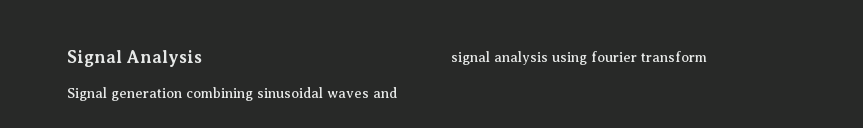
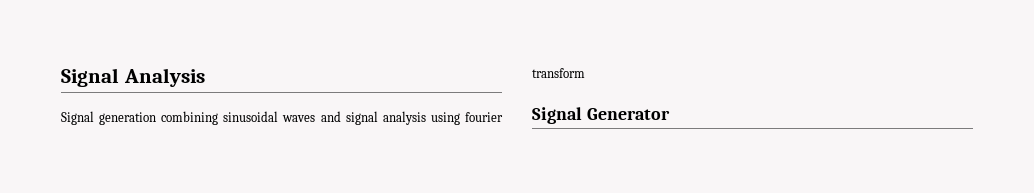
(707, 56) none -> [532,107,670,124] // Signal Generator

